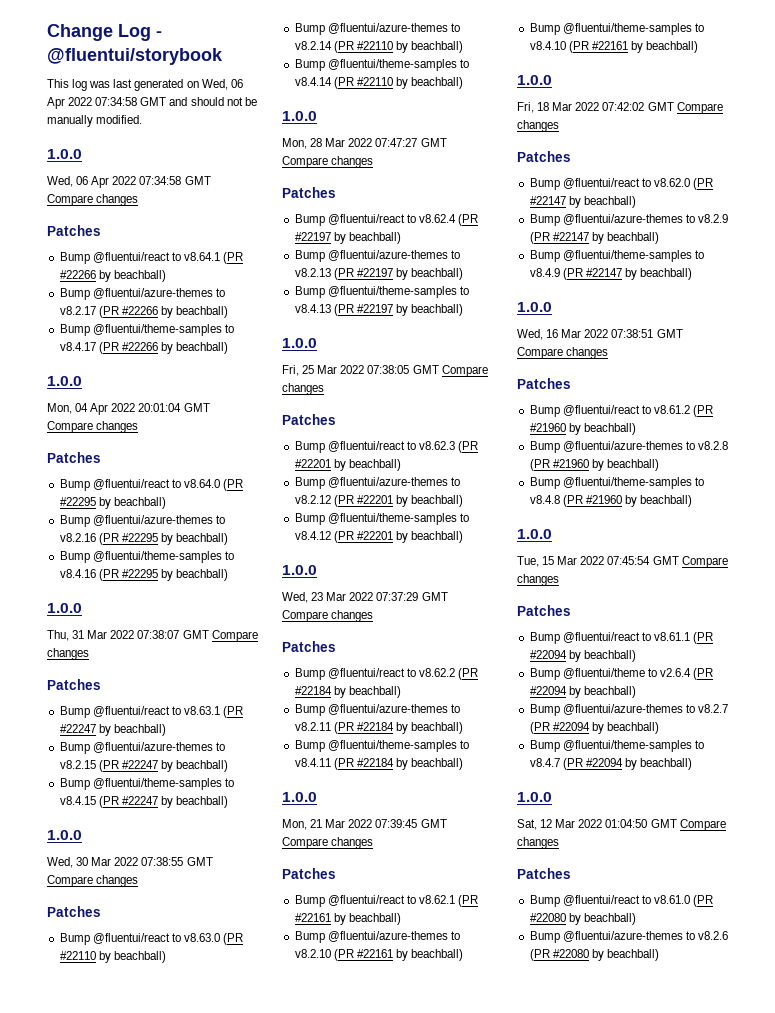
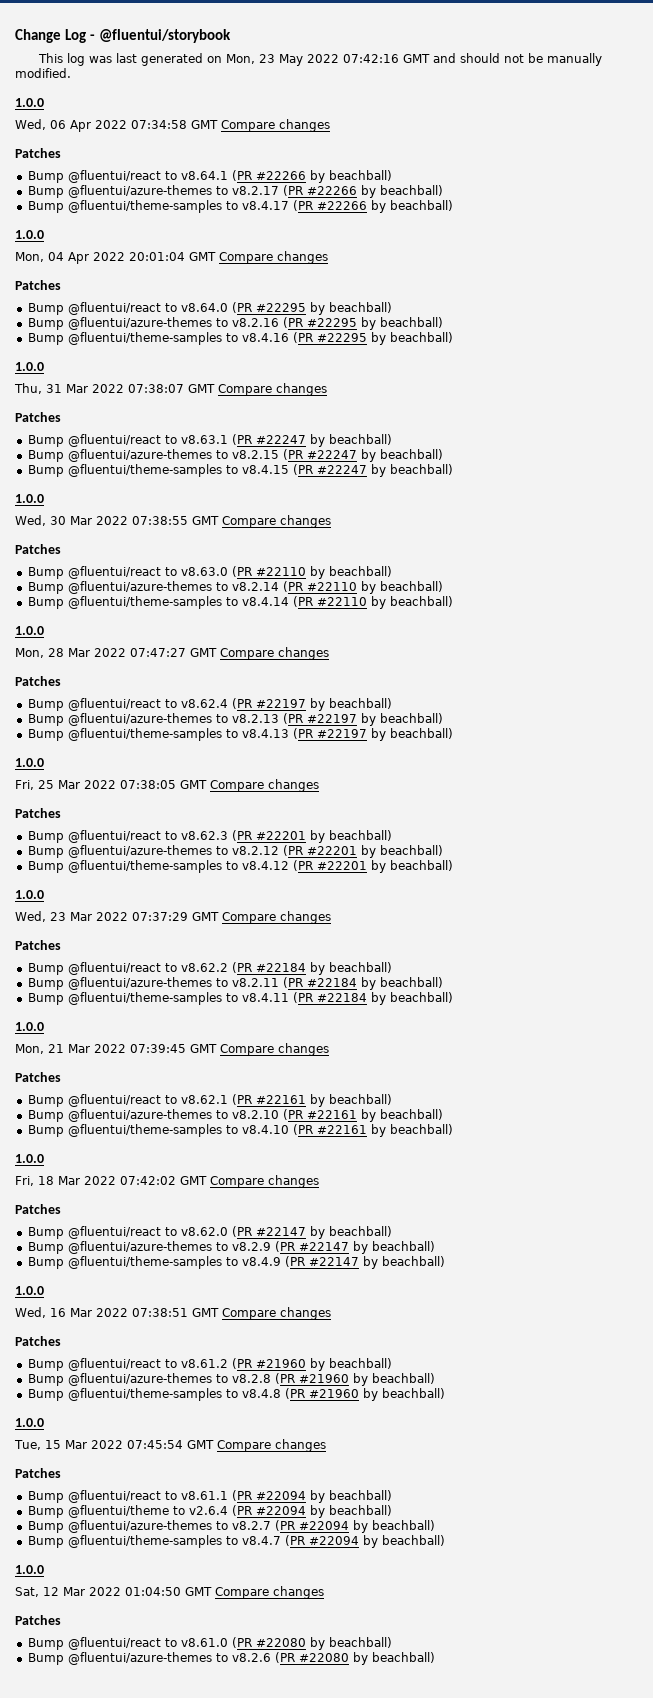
[201,79,243,90] [47,97,138,109] Wed, 06 Apr 2022 07:34:58 -> [225,54,399,66] Mon, 23 May 2022 07:42:16

